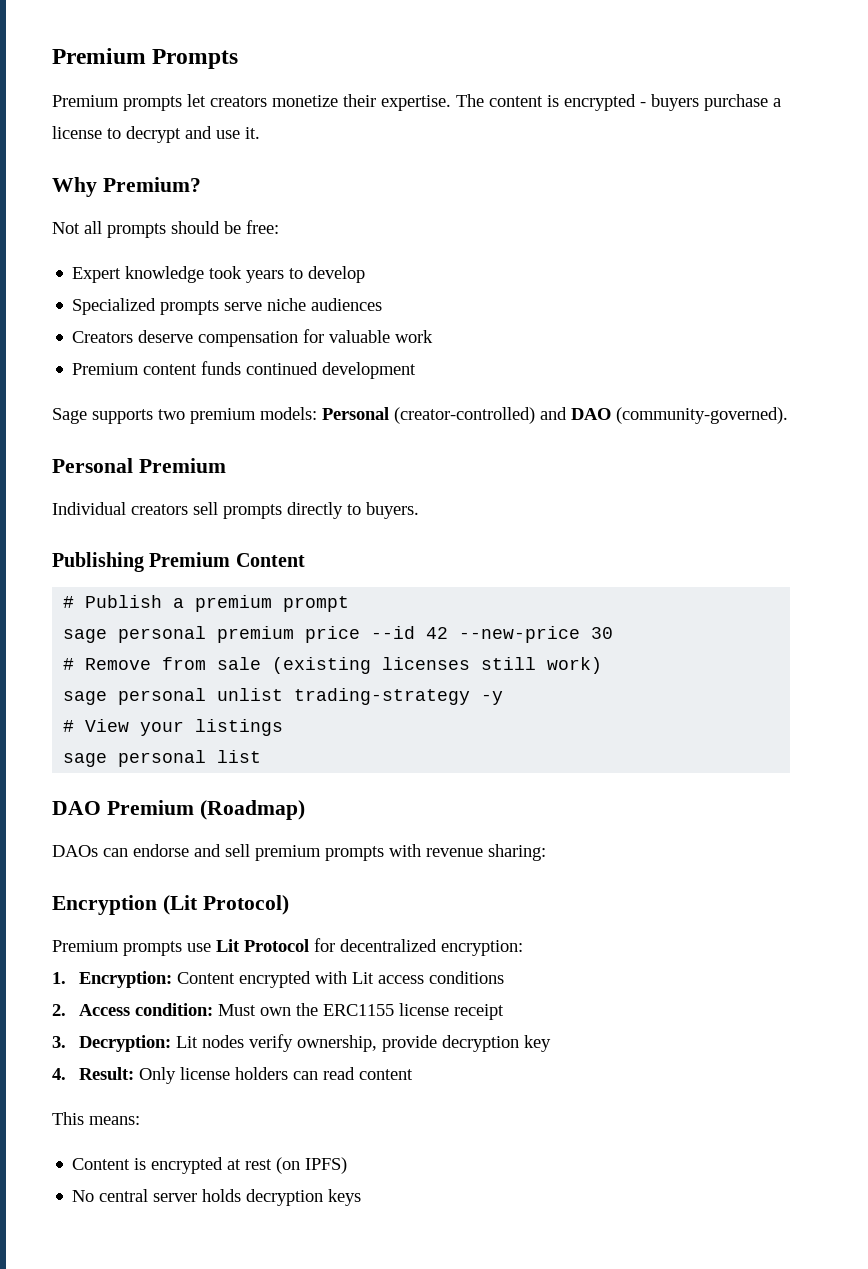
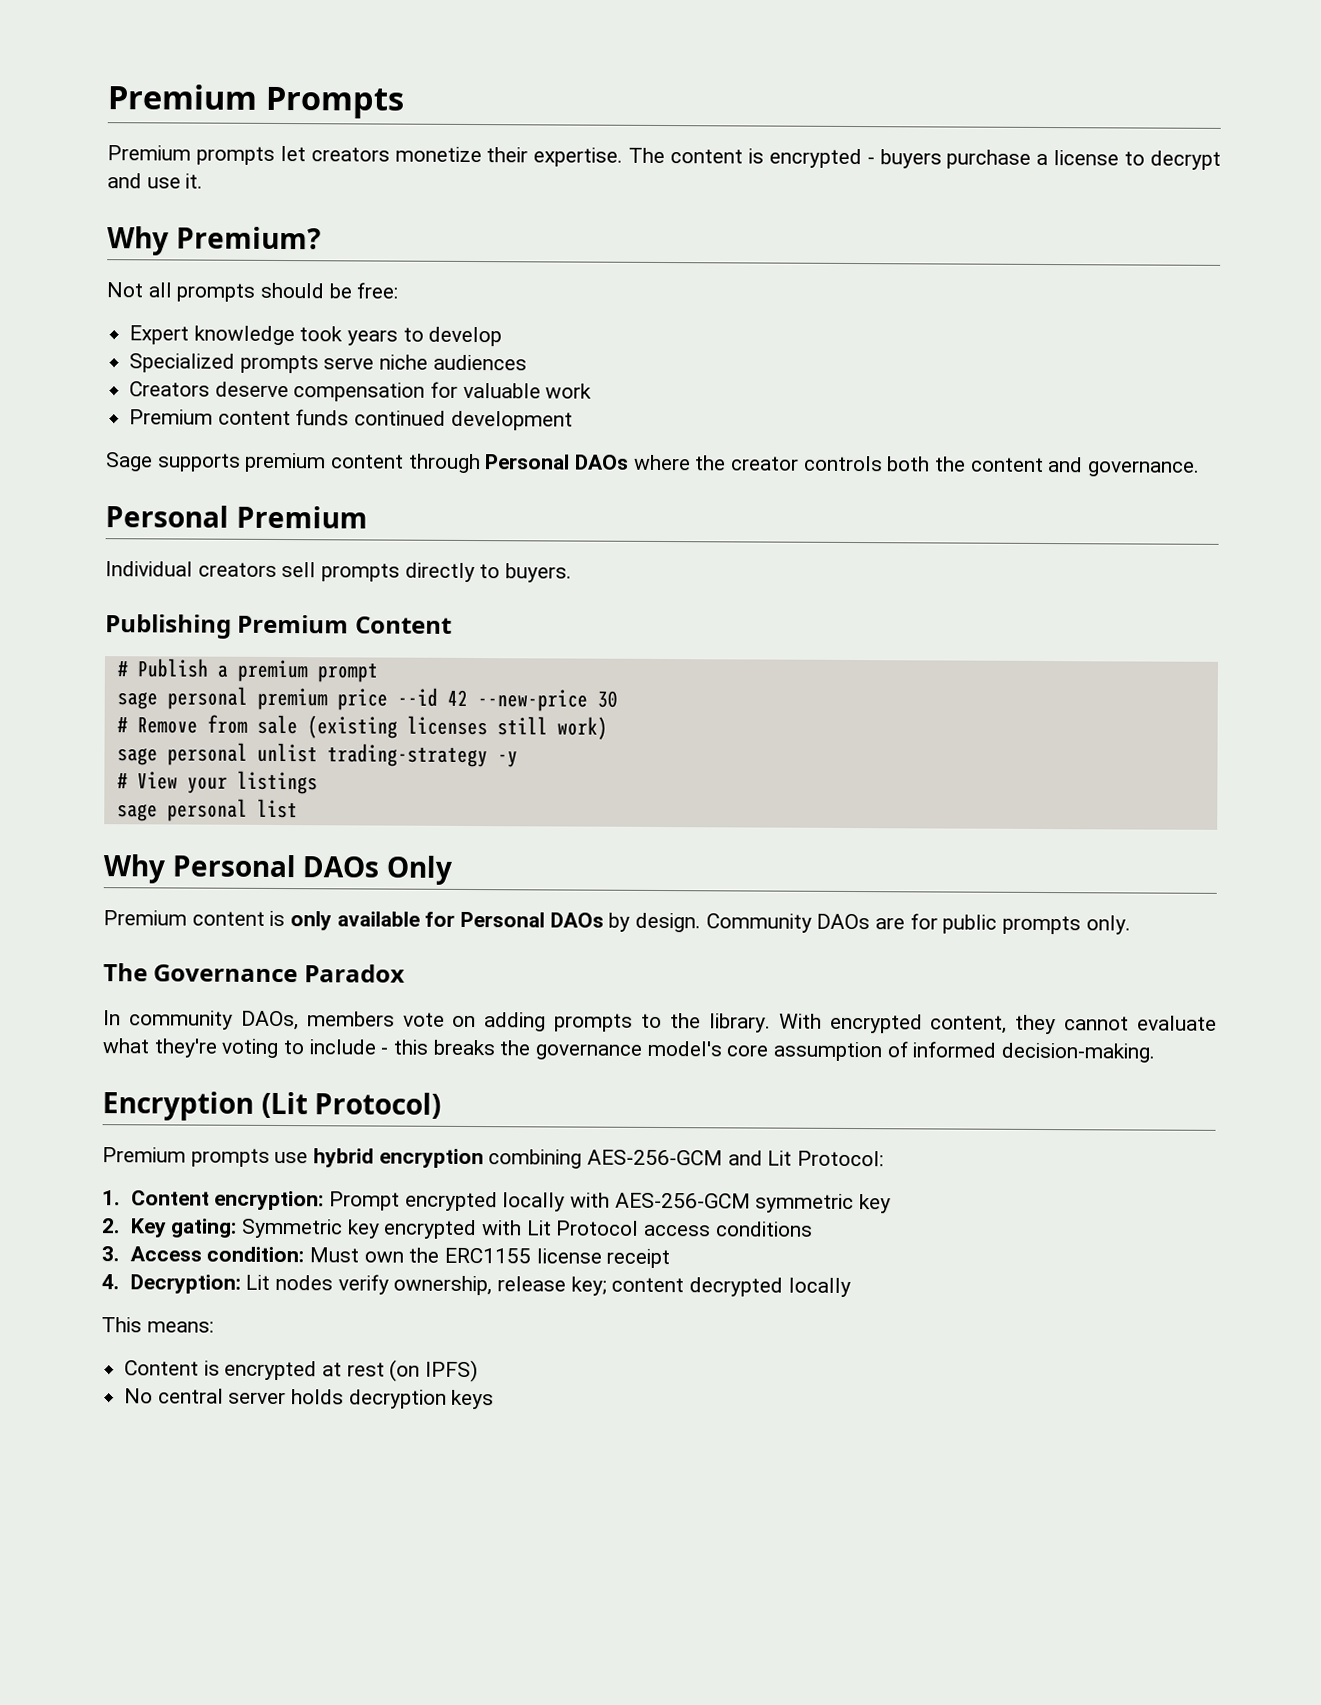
[158,407,788,424] two premium models: Personal (creator-controlled) and DAO (community-governed). -> [244,452,1201,477] premium content through Personal DAOs where the creator controls both the content and governance.
[52,800,305,820] [52,844,546,861] DAO Premium (Roadmap) // DAOs can endorse and sell premium prompts with revenue sharing: -> [103,854,452,885] [103,910,1131,935] [103,963,405,983] [103,1010,1217,1035] [102,1038,1157,1063] Why Personal DAOs Only // Premium content is only available for Personal DAOs by design. Community DAOs are for public prompts only. // The Governance Paradox // In community DAOs, members vote on adding prompts to the library. With encrypted content, they cannot evaluate what they're voting to include - this breaks the governance model's core assumption of informed decision-making.
[216,938,523,956] [52,971,235,988] Lit Protocol for decentralized encryption: // 1. Encryption: Content -> [313,1148,885,1169] [102,1190,892,1214] [101,1218,380,1239] hybrid encryption combining AES-256-GCM and Lit Protocol: // 1. Content encryption: Prompt encrypted locally with AES-256-GCM symmetric key // 2. Key gating: Symmetric key
(374, 978) none -> [555,1220,640,1236] Protocol
[52,1004,66,1016] 2. -> [101,1246,119,1262] 3.
[52,1036,66,1048] 3. -> [101,1274,119,1290] 4.
[381,1035,551,1052] [52,1067,413,1084] provide decryption key // 4. Result: Only license holders can read content -> [496,1276,851,1298] release key; content decrypted locally

